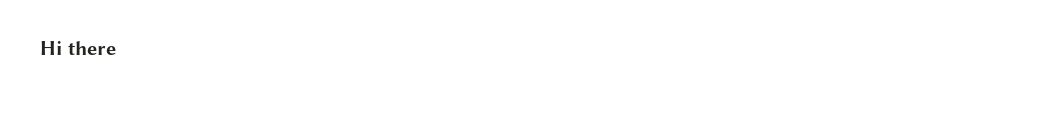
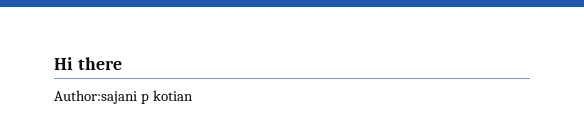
(116, 48) none -> [54,90,193,104] // Author:sajani p kotian

